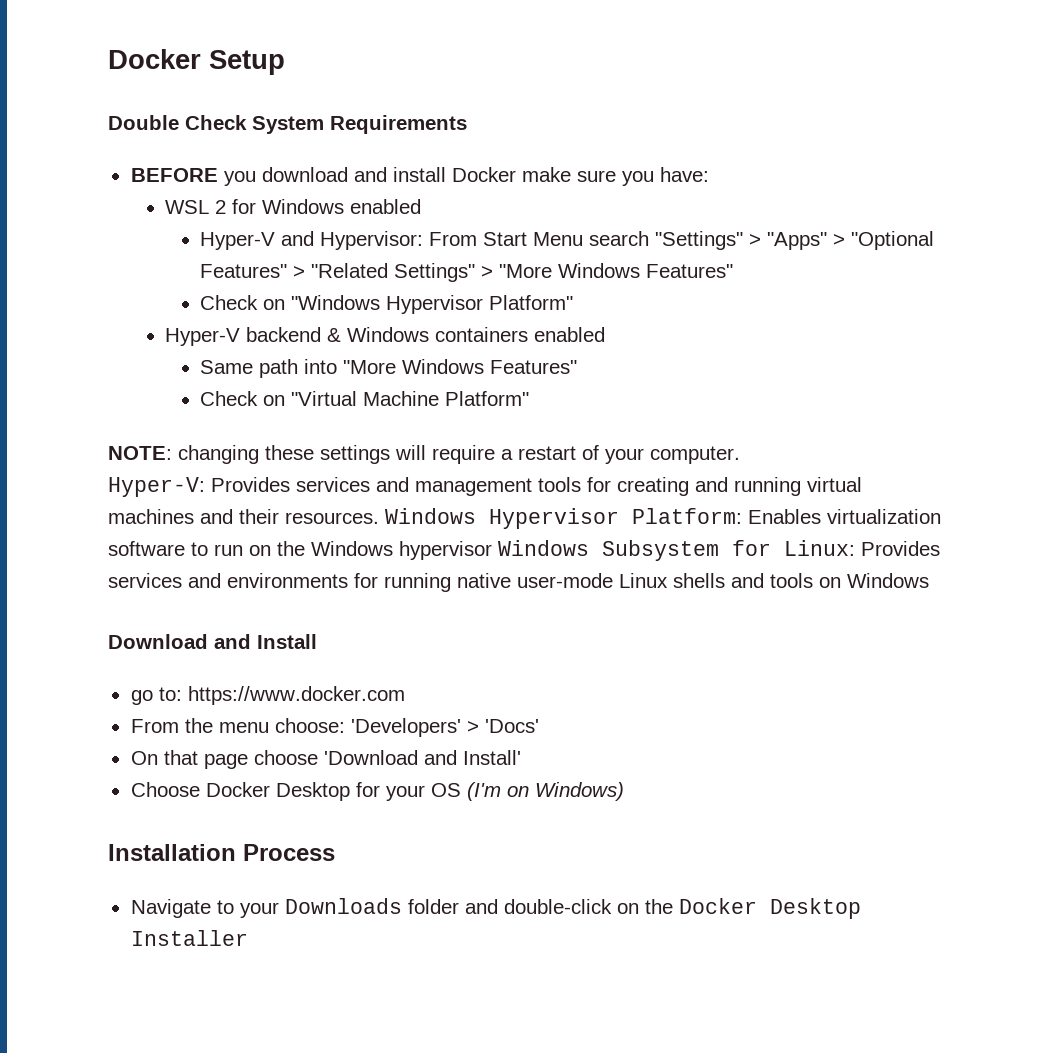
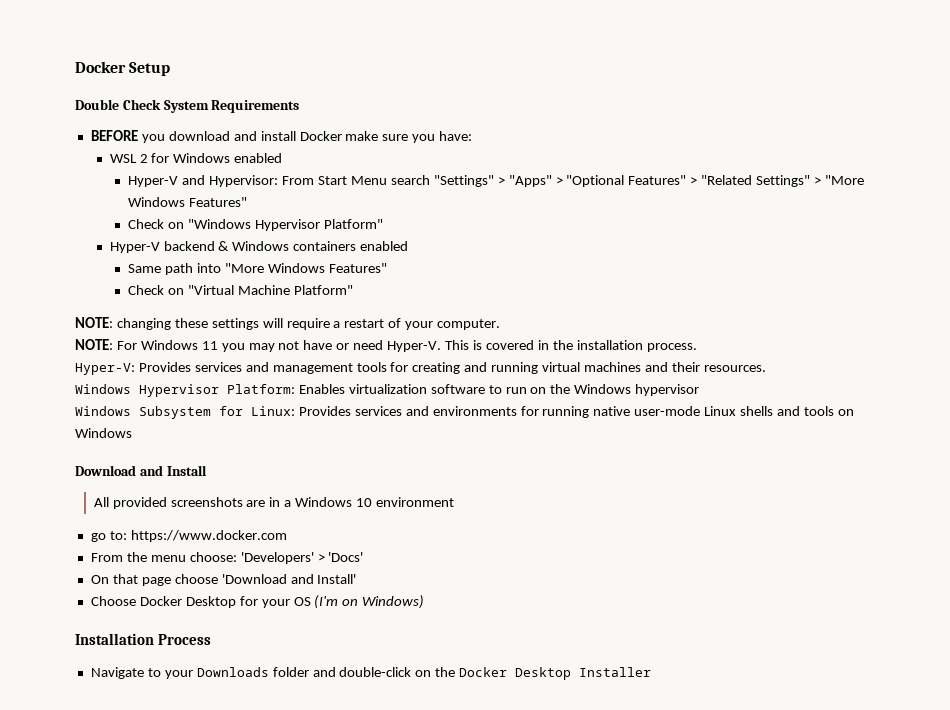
(740, 455) none -> [75,339,697,352] // NOTE: For Windows 11 you may not have or need Hyper-V. This is covered in the installation process.
(379, 518) none -> (766, 368) //
(492, 550) none -> (700, 390) //
(317, 641) none -> [93,497,455,509] // All provided screenshots are in a Windows 10 environment

